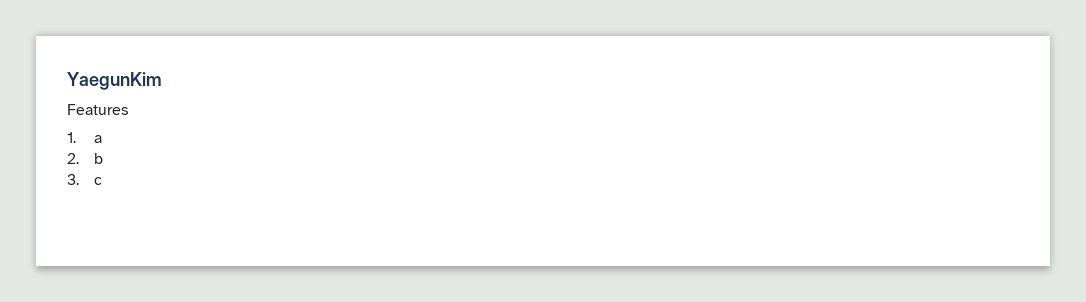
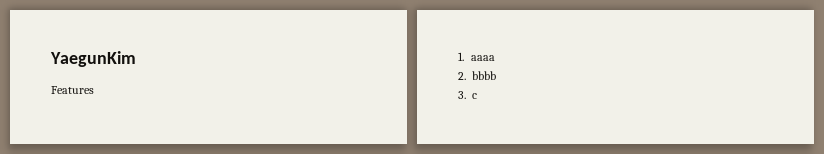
[94,135,103,143] a -> [471,55,496,61] aaaa
[94,153,104,164] b -> [472,71,496,80] bbbb

